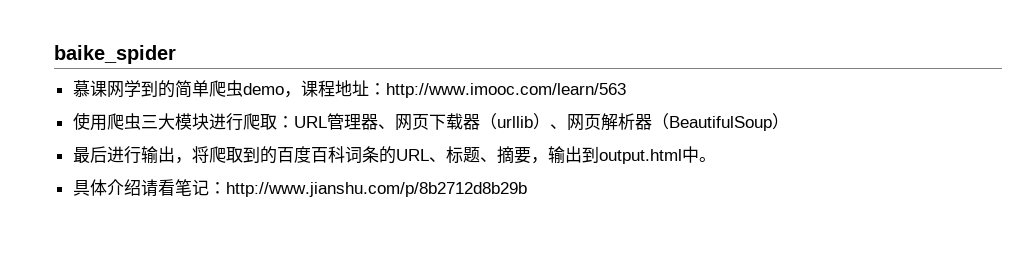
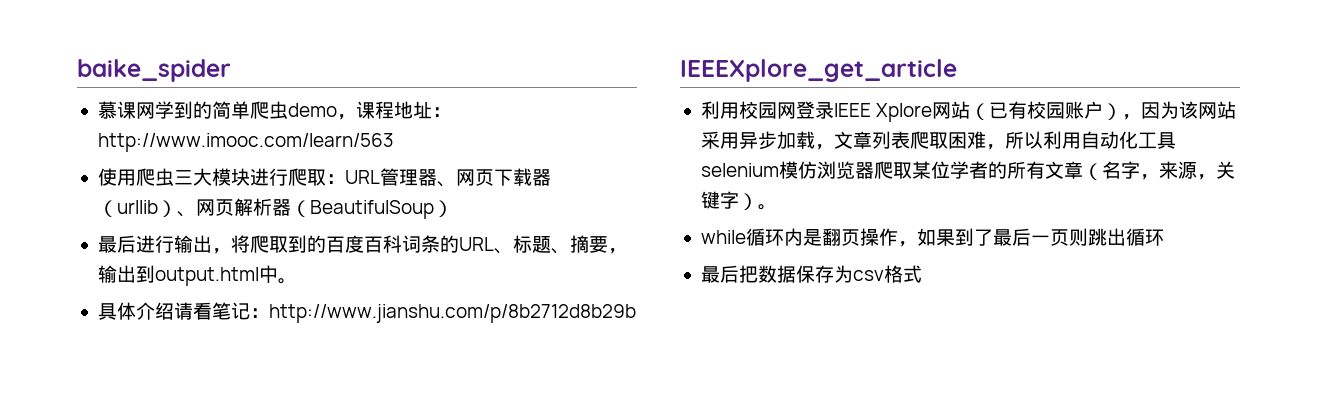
(527, 189) none -> [680,59,957,82] [700,101,1237,122] [700,131,1176,150] [700,161,1235,180] [700,191,777,210] [700,228,1164,247] [700,265,922,283] // IEEEXplore_get_article // 利用校园网登录IEEE Xplore网站（已有校园账户），因为该网站采用异步加载，文章列表爬取困难，所以利用自动化工具selenium模仿浏览器爬取某位学者的所有文章（名字，来源，关键字）。 // while循环内是翻页操作，如果到了最后一页则跳出循环 // 最后把数据保存为csv格式

